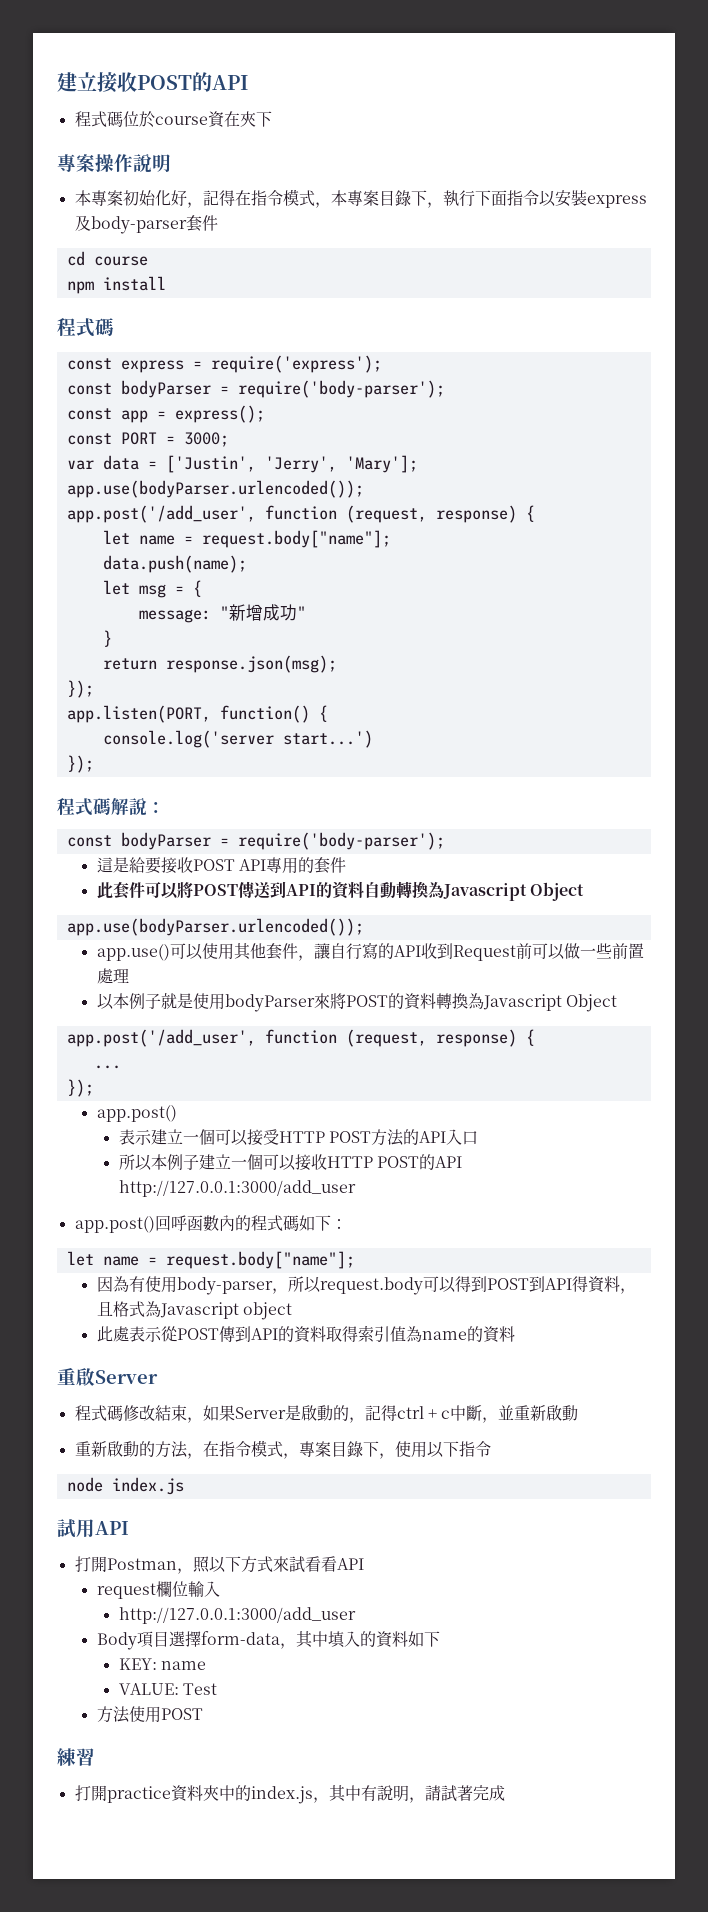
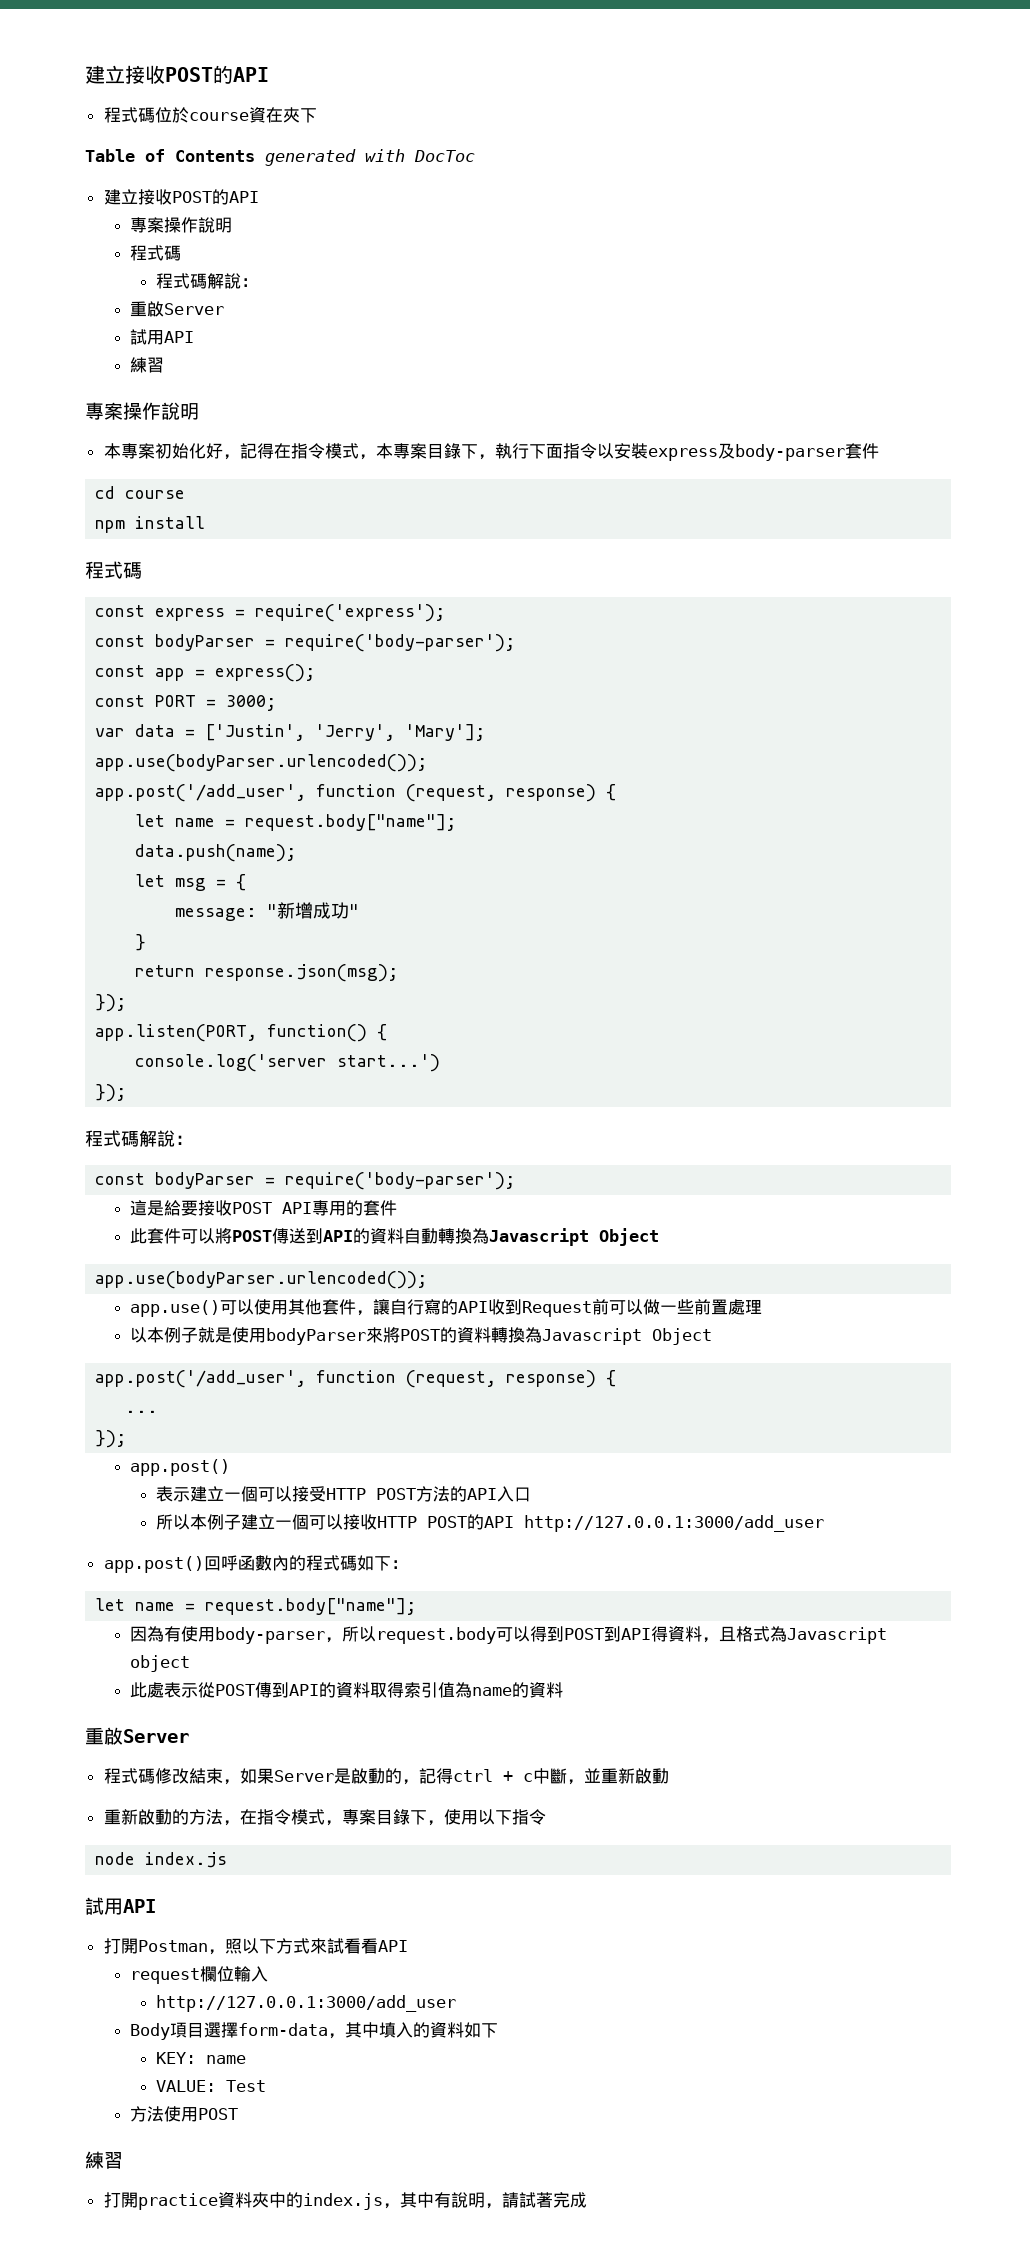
(272, 119) none -> [85,149,475,166] [103,189,259,205] [129,217,232,233] [129,245,181,261] [155,273,258,289] [129,301,224,317] [129,329,194,345] [129,357,164,373] // Table of Contents generated with DocToc // 建立接收POST的API // 專案操作說明 // 程式碼 // 程式碼解說： // 重啟Server // 試用API // 練習

